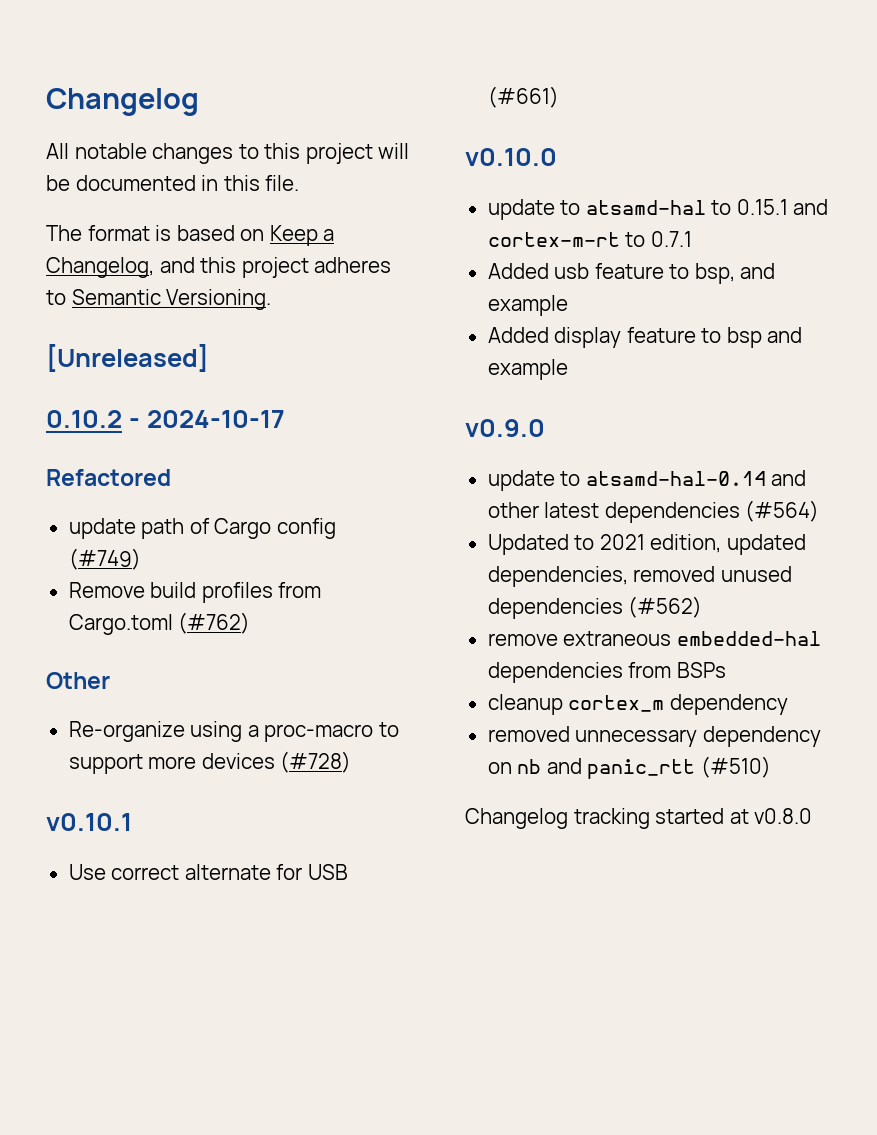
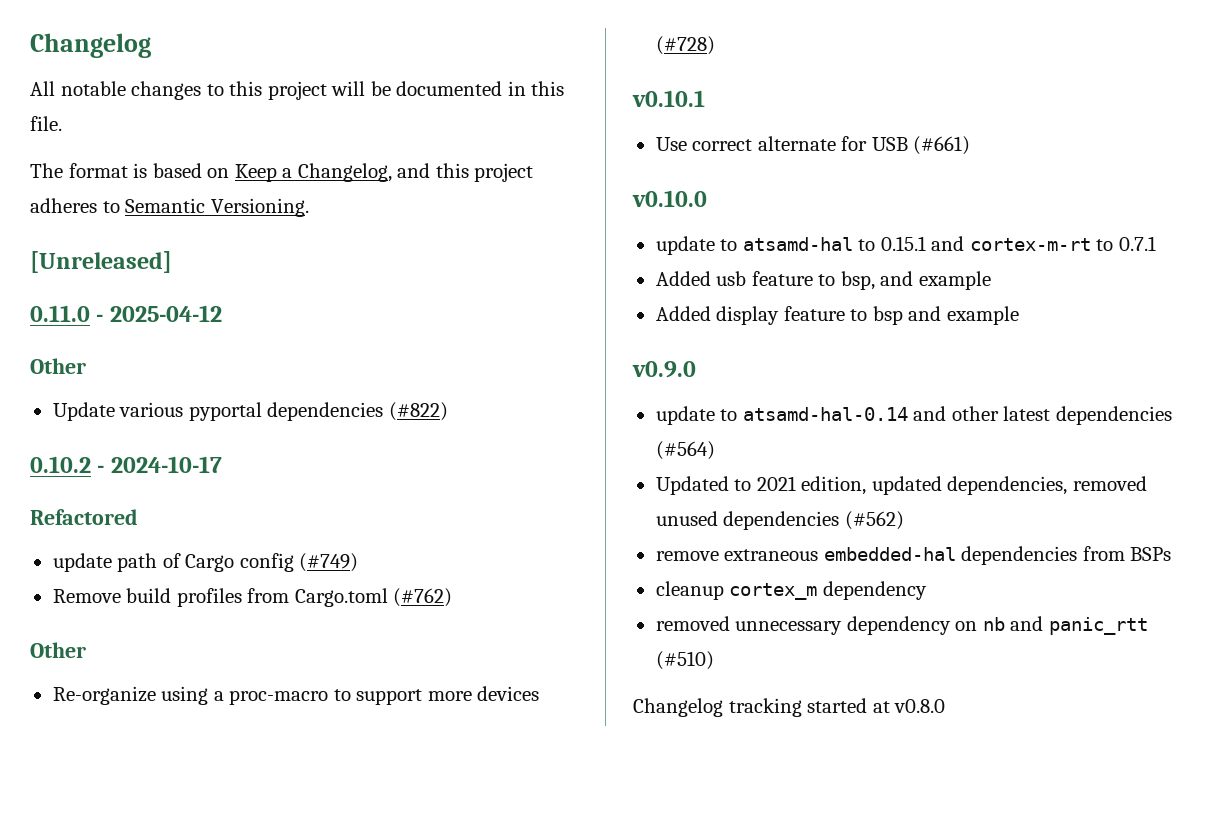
(209, 358) none -> [30,305,222,322] [30,358,86,374] [52,402,448,421] // 0.11.0 - 2025-04-12 // Other // Update various pyportal dependencies (#822)

